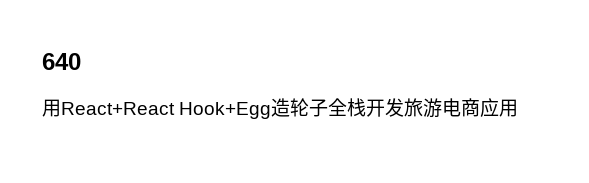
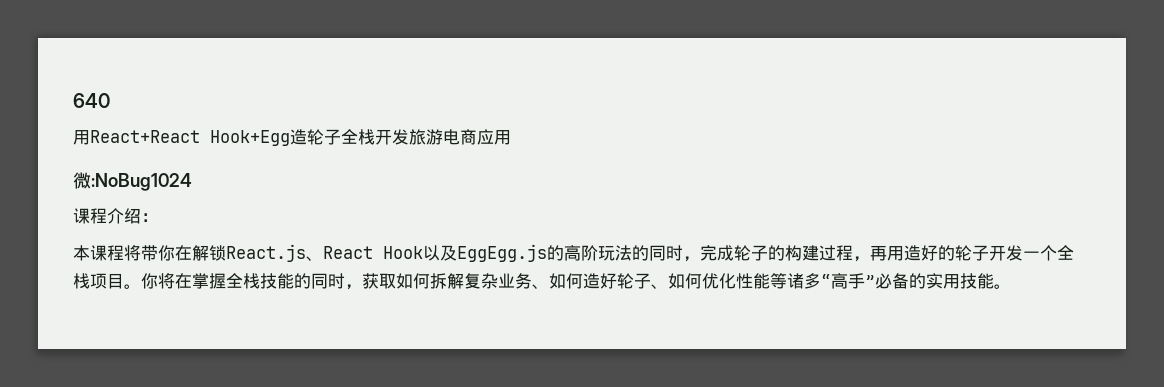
(519, 108) none -> [73,172,192,191] [73,208,158,224] [73,244,1074,262] [73,273,1011,290] // 微:NoBug1024 // 课程介绍： // 本课程将带你在解锁React.js、React Hook以及EggEgg.js的高阶玩法的同时，完成轮子的构建过程，再用造好的轮子开发一个全栈项目。你将在掌握全栈技能的同时，获取如何拆解复杂业务、如何造好轮子、如何优化性能等诸多“高手”必备的实用技能。

